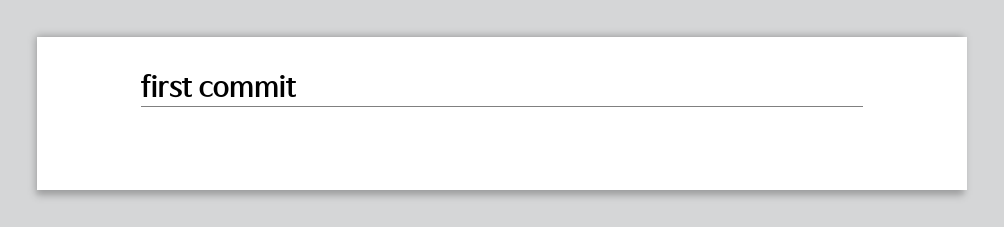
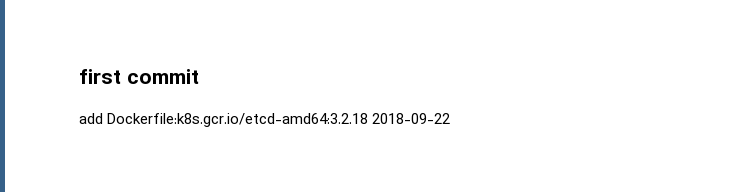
(297, 86) none -> [79,113,451,127] // add Dockerfile:k8s.gcr.io/etcd-amd64:3.2.18 2018-09-22

